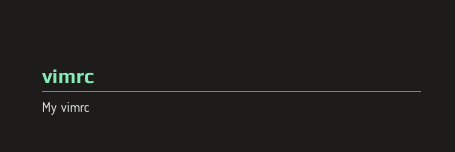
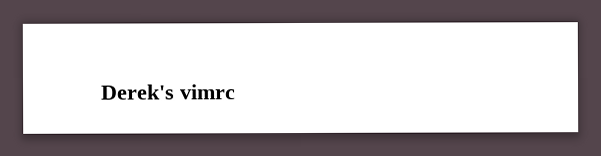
[42,69,94,84] [42,102,90,115] vimrc // My vimrc -> [101,84,236,100] Derek's vimrc

